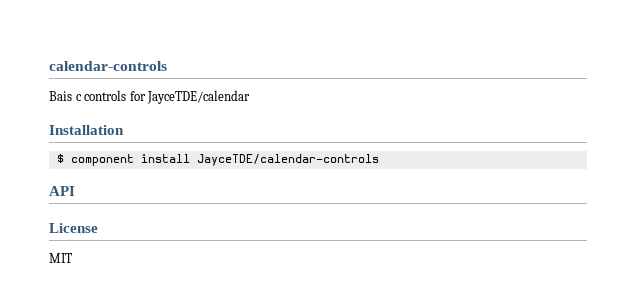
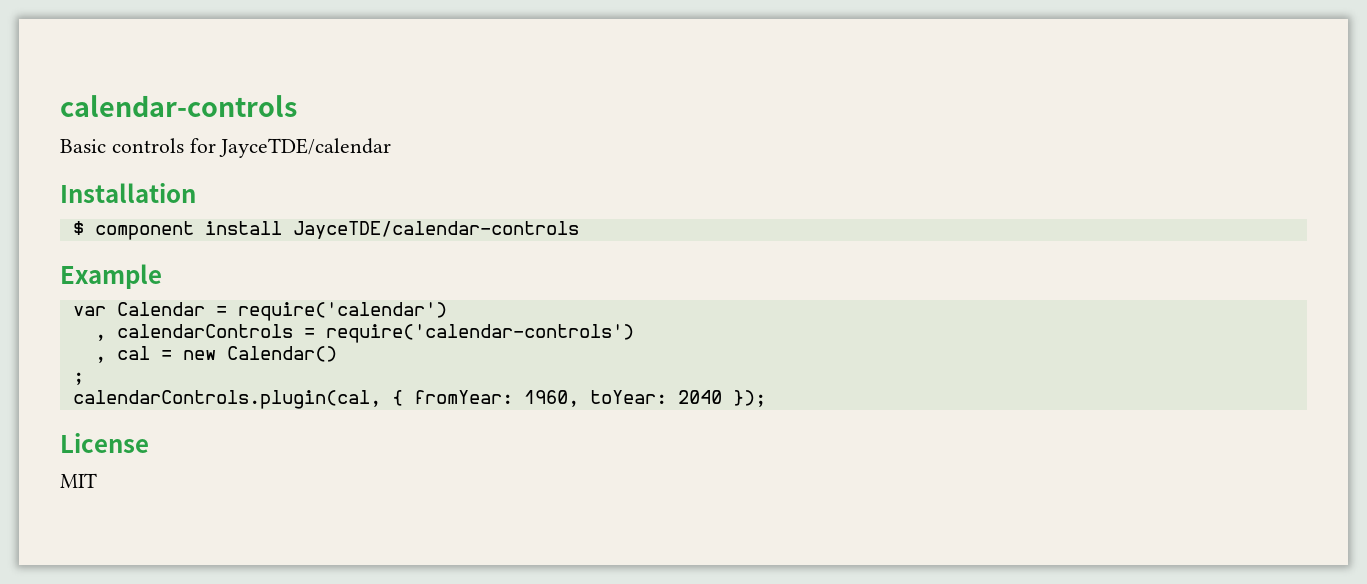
[49,91,82,101] Bais c -> [60,139,106,153] Basic
[49,186,75,196] API -> [60,264,162,289] [72,302,447,321] [94,324,634,343] [94,346,337,363] [72,372,84,385] [72,390,766,409] Example // var Calendar = require('calendar') // , calendarControls = require('calendar-controls') // , cal = new Calendar() // ; // calendarControls.plugin(cal, { fromYear: 1960, toYear: 2040 });

